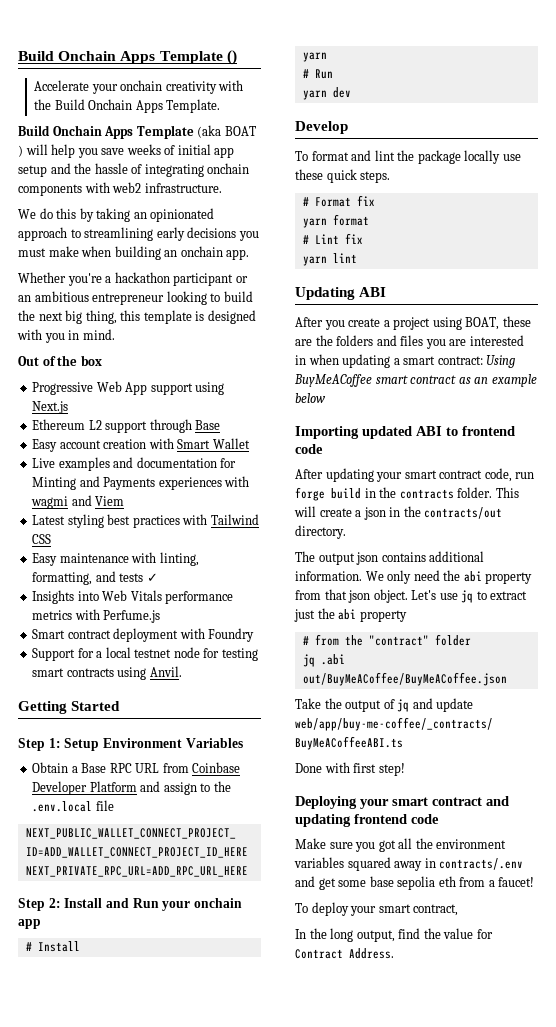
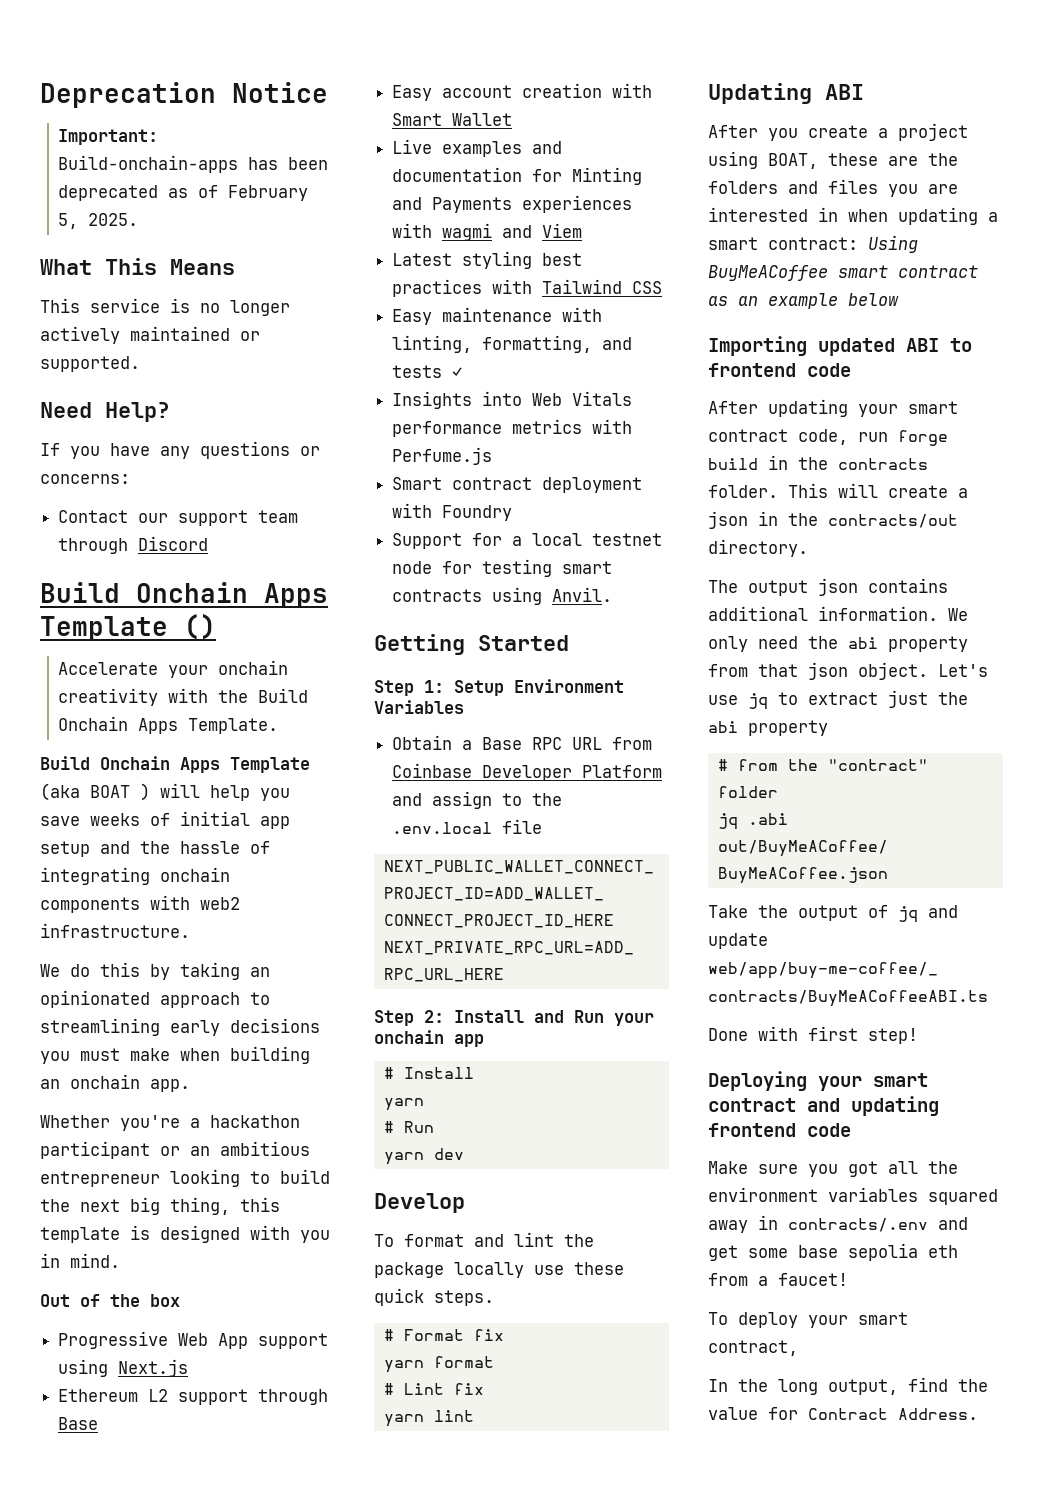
(18, 56) none -> [40,82,328,108] [58,129,159,145] [58,155,329,173] [58,185,309,201] [58,213,139,229] [40,258,235,275] [40,298,290,316] [40,326,260,344] [40,356,140,372] [40,402,170,422] [40,441,320,459] [40,474,130,484] [58,510,299,526] [58,536,209,554] Deprecation Notice // Important: Build-onchain-apps has been deprecated as of February 5, 2025. // What This Means // This service is no longer actively maintained or supported. // Need Help? // If you have any questions or concerns: // Contact our support team through Discord //

